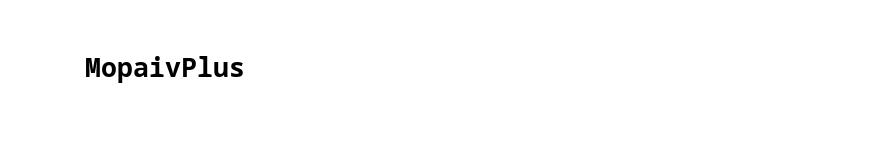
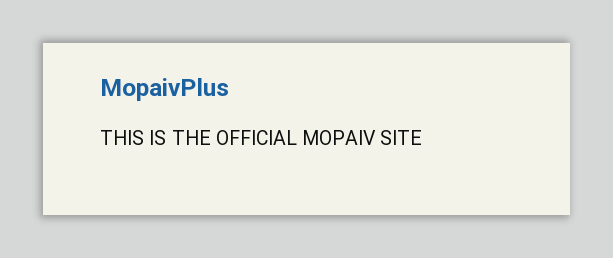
(245, 69) none -> [100,130,423,145] // THIS IS THE OFFICIAL MOPAIV SITE

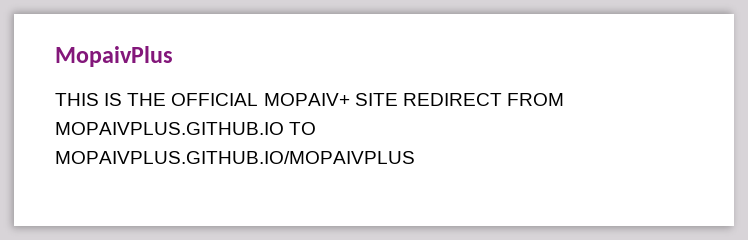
[302,130,423,145] MOPAIV SITE -> [263,93,564,106] [55,122,317,135] [55,151,415,164] MOPAIV+ SITE REDIRECT FROM MOPAIVPLUS.GITHUB.IO TO MOPAIVPLUS.GITHUB.IO/MOPAIVPLUS

